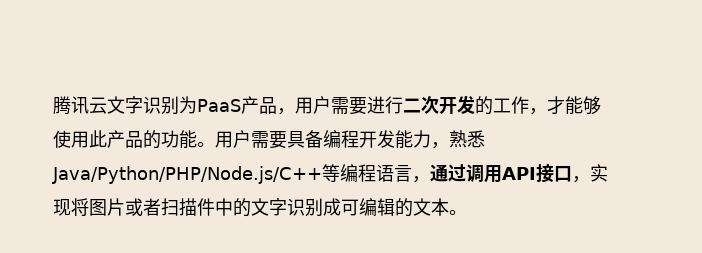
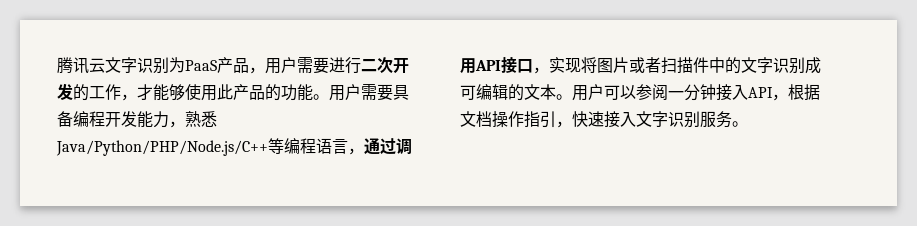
(467, 212) none -> [572,84,820,101] [460,111,748,128] 用户可以参阅一分钟接入API，根据文档操作指引，快速接入文字识别服务。

